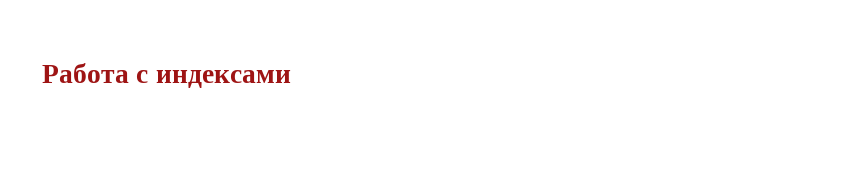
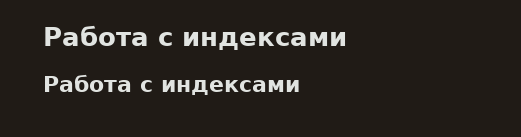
[42,63,291,88] Работа с индексами -> [43,25,347,50] [43,74,300,95] Работа с индексами // Работа с индексами

